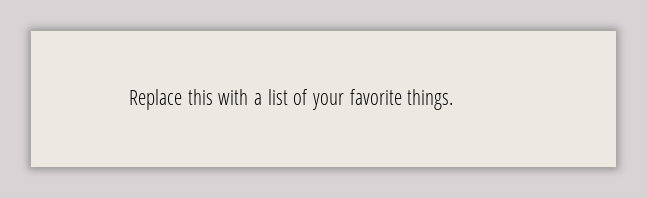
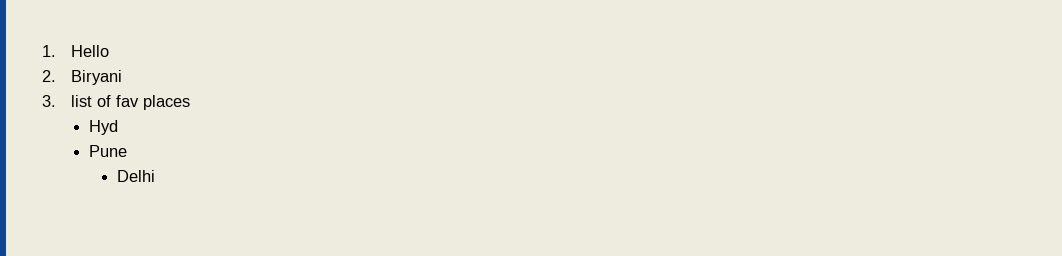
[129,89,454,110] Replace this with a list of your favorite things. -> [42,45,109,57] [42,70,122,85] [42,95,190,110] [88,120,118,135] [88,145,127,157] [117,170,156,182] 1. Hello // 2. Biryani // 3. list of fav places // Hyd // Pune // Delhi

